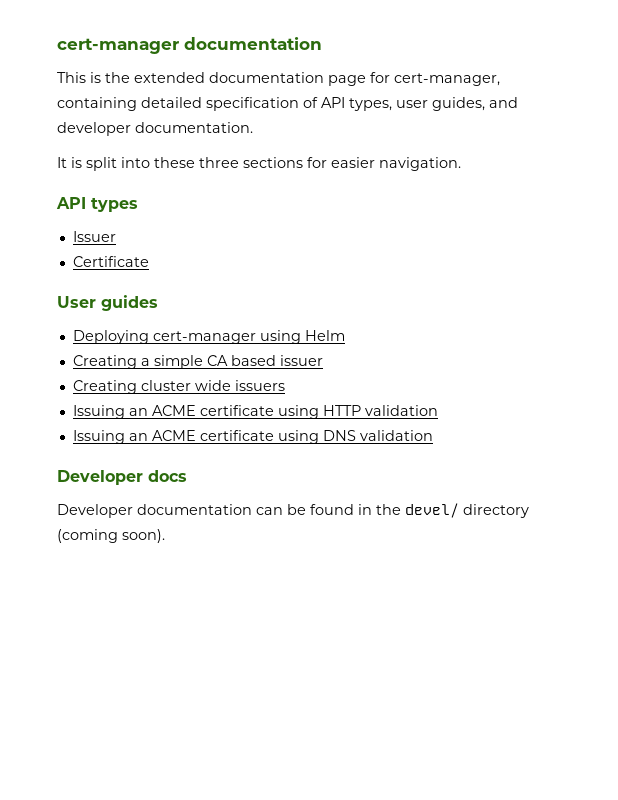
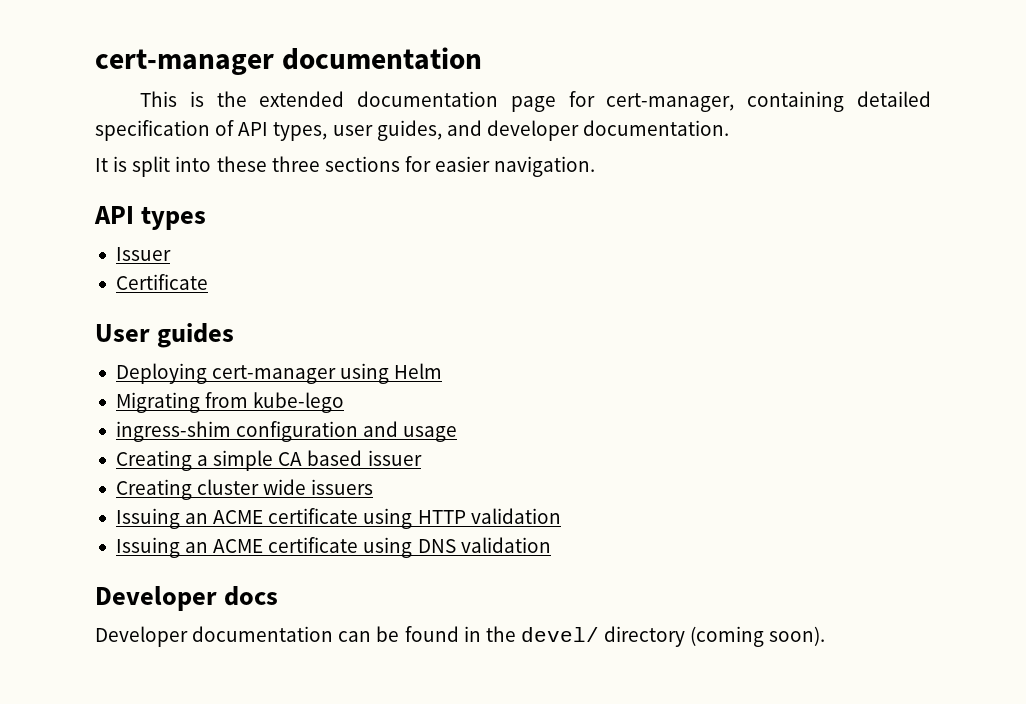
(345, 335) none -> [115,392,345,413] [115,421,458,442] // Migrating from kube-lego // ingress-shim configuration and usage

